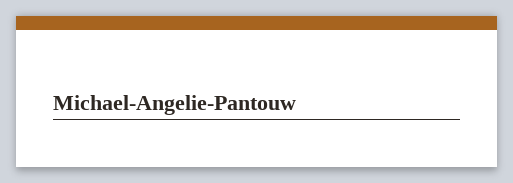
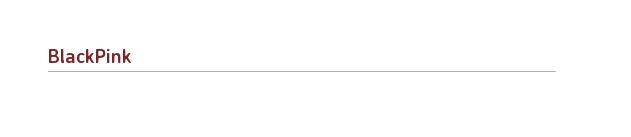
[53,95,296,115] Michael-Angelie-Pantouw -> [48,49,132,63] BlackPink

